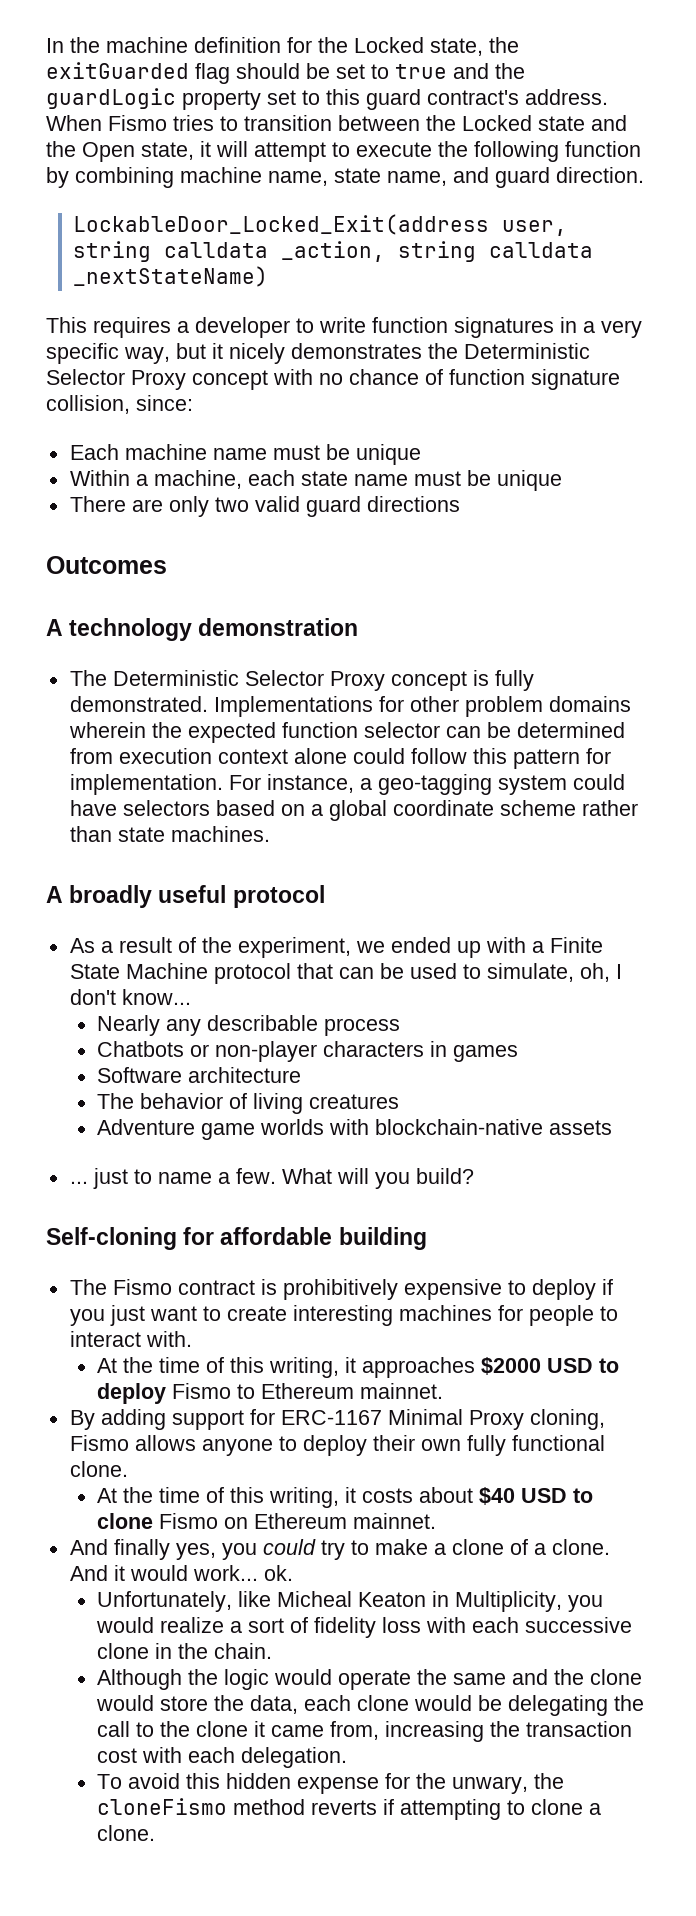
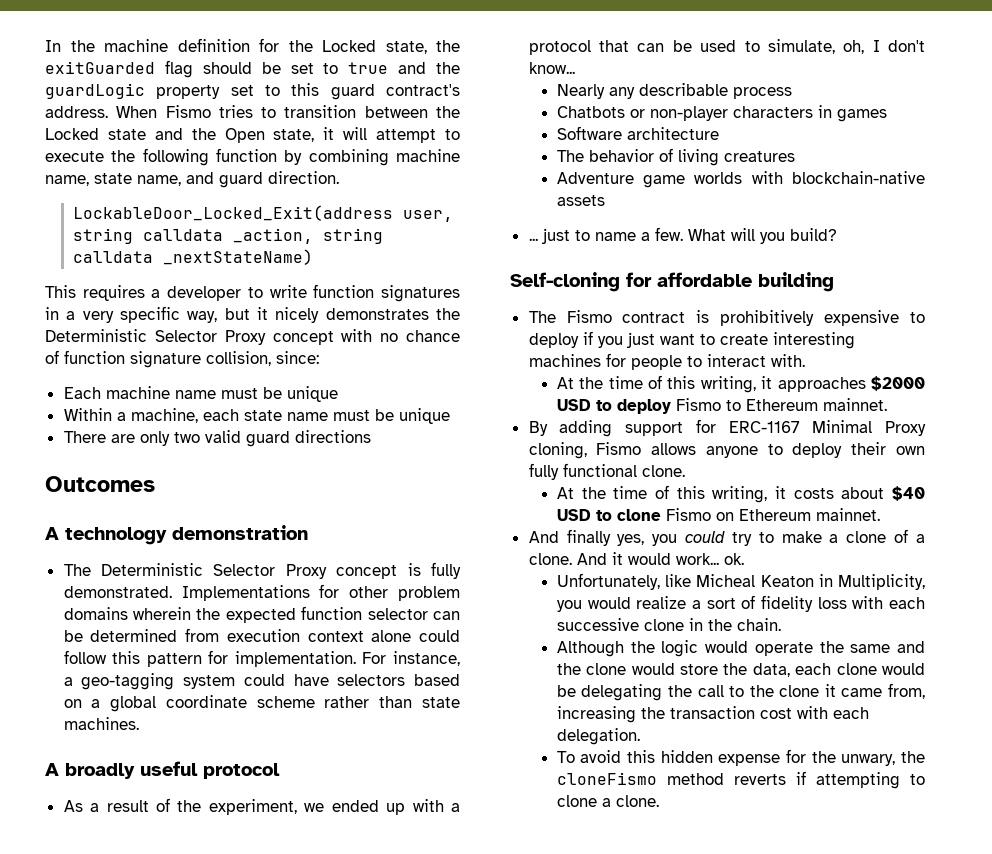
[549,937,603,953] [69,963,208,979] Finite State Machine -> (461, 807) none

